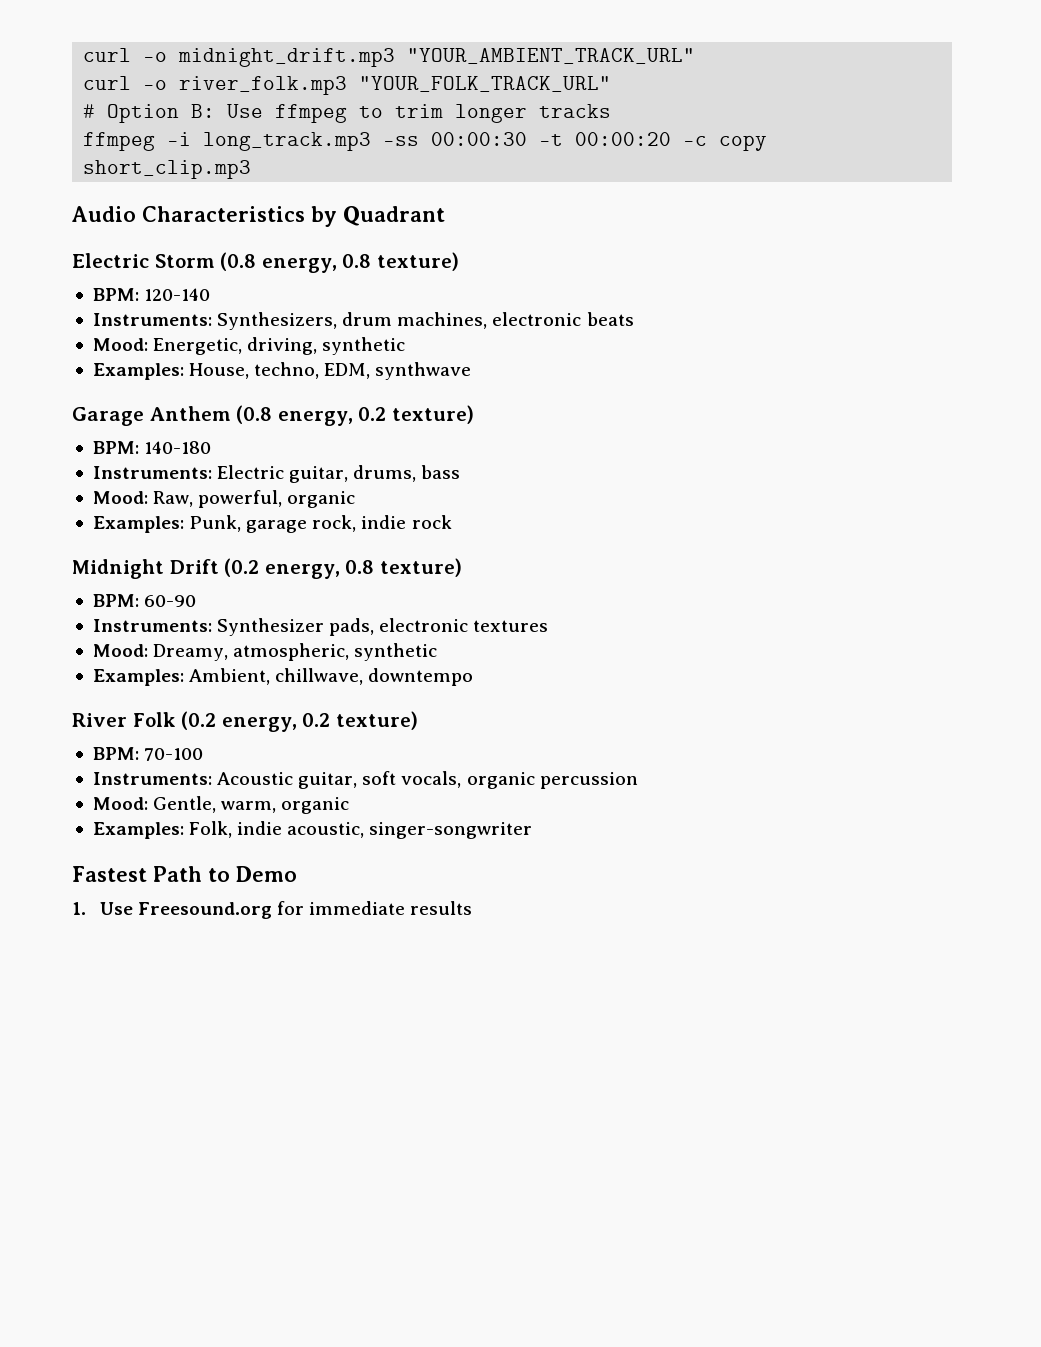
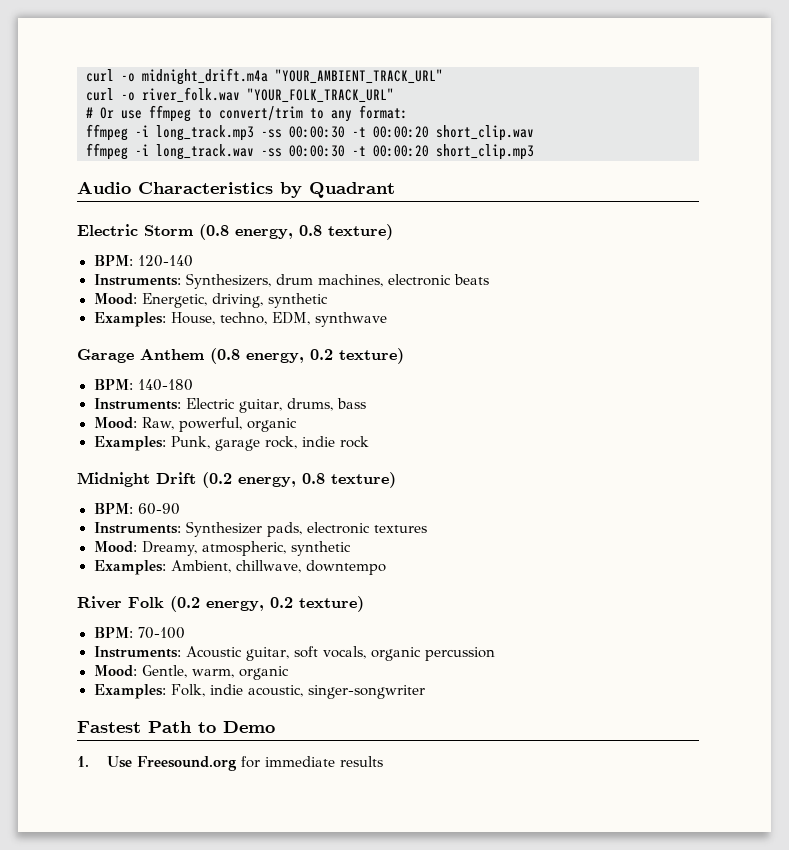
[83,48,396,67] curl -o midnight_drift.mp3 -> [86,68,268,85] curl -o midnight_drift.m4a
[179,76,348,95] river_folk.mp3 -> [142,87,240,103] river_folk.wav
[107,104,612,123] Option B: Use ffmpeg to trim longer tracks -> [100,105,408,122] Or use ffmpeg to convert/trim to any format:
[683,135,768,151] -c copy -> [436,125,534,141] [86,143,429,160] short_clip.wav // ffmpeg -i long_track.wav -ss 00:00:30 -t 00:00:20

